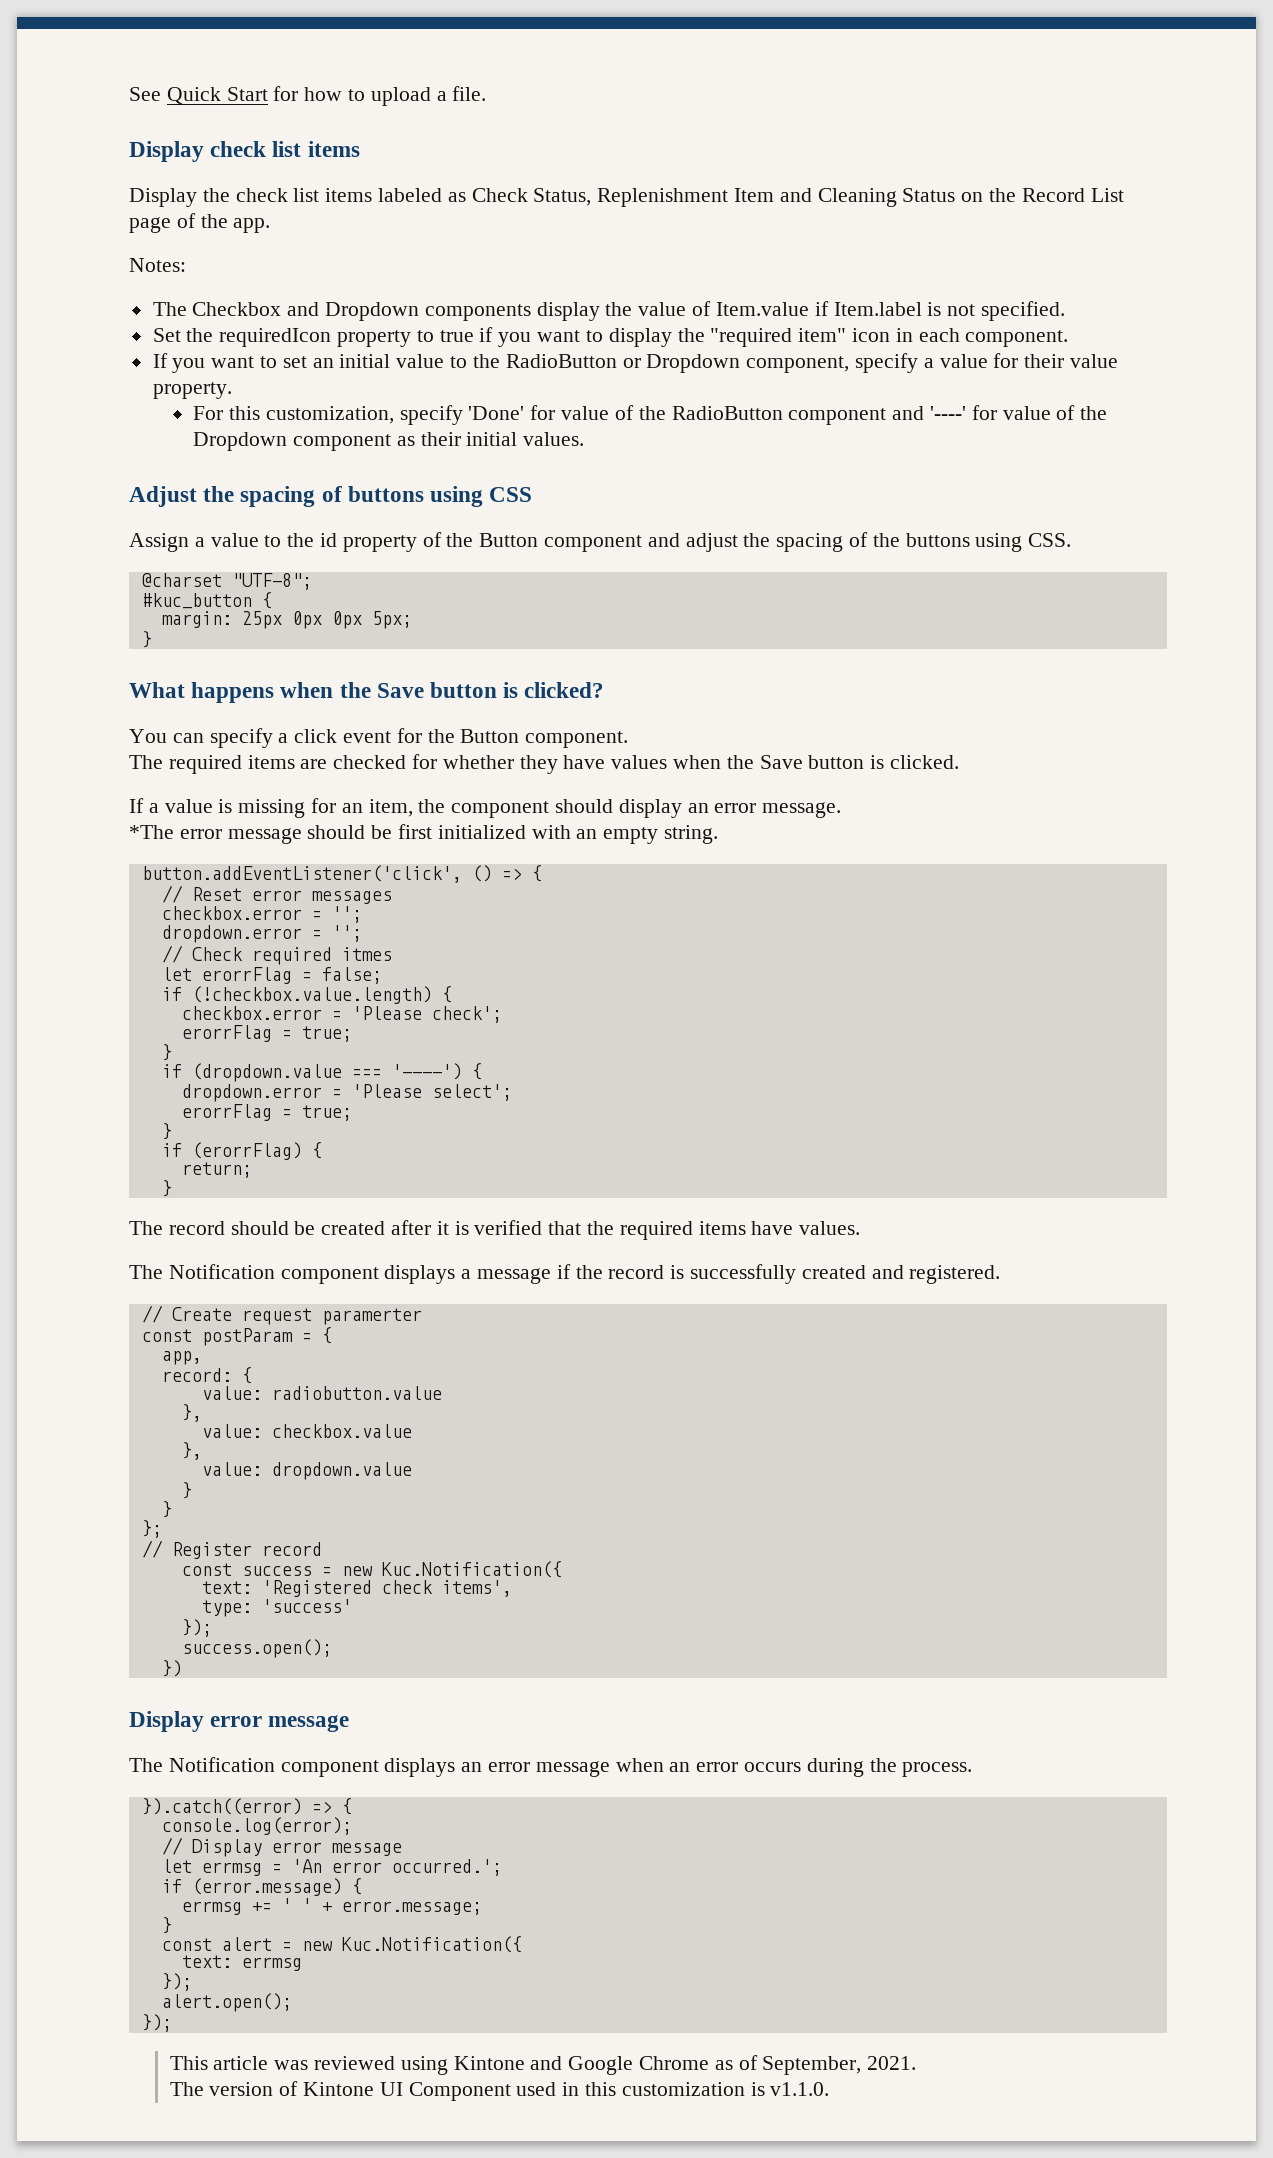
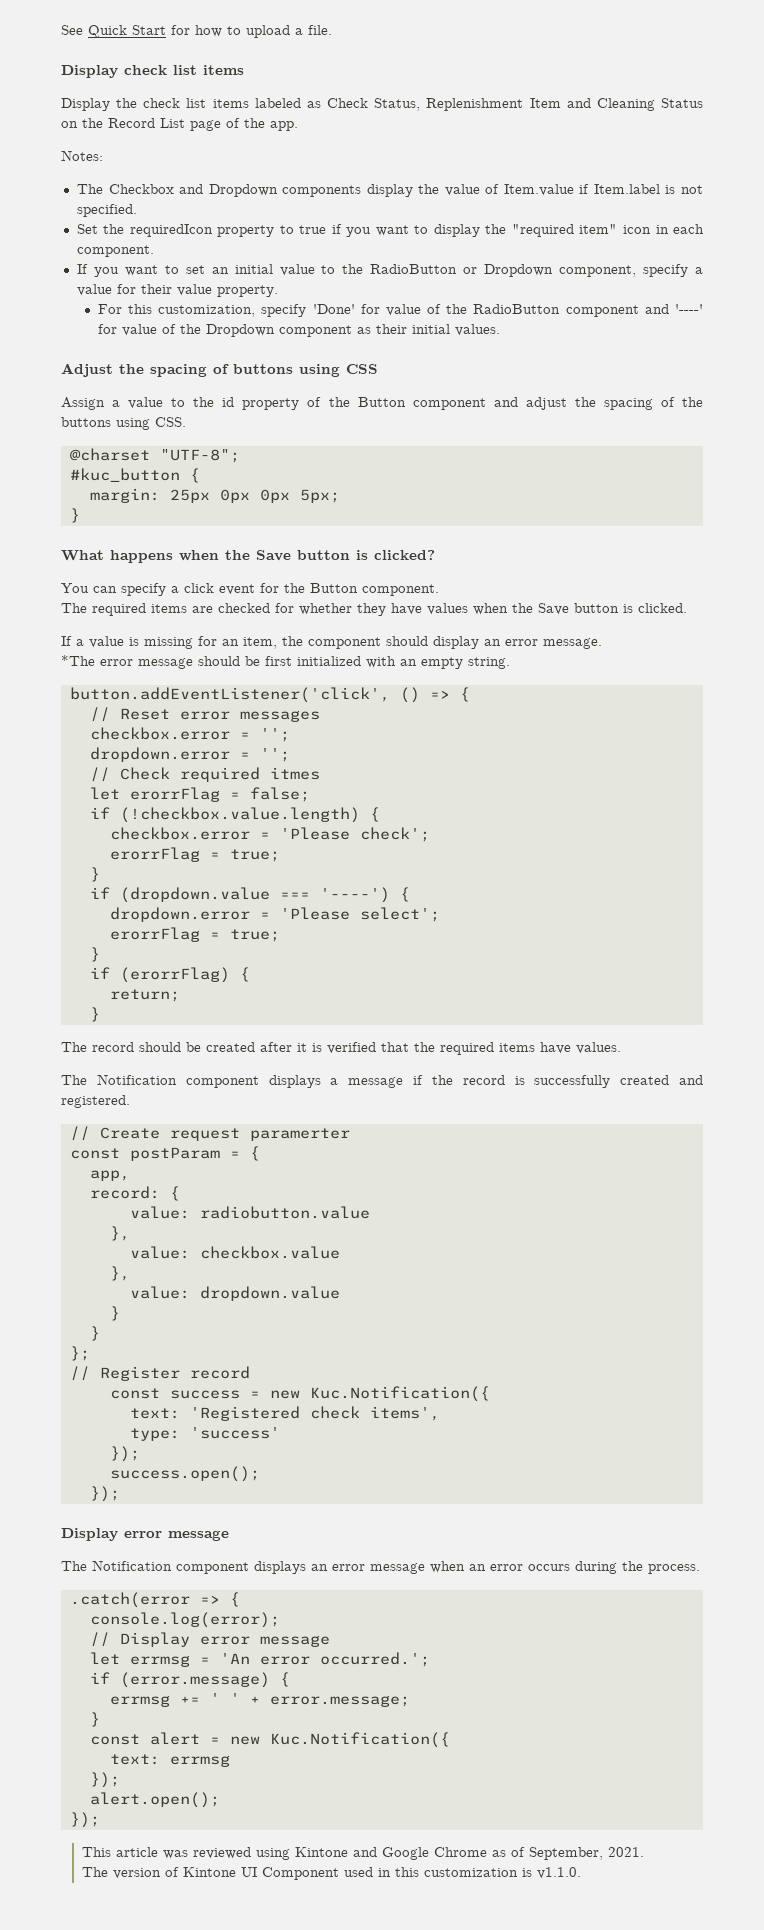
[161,1660,182,1677] }) -> [89,1486,120,1502] });
[141,1798,302,1815] }).catch((error) -> [69,1592,190,1608] .catch(error

